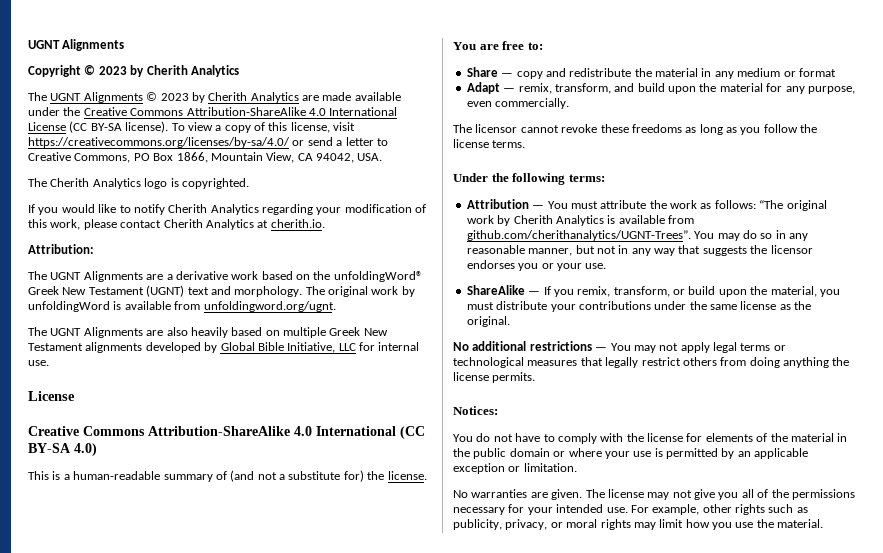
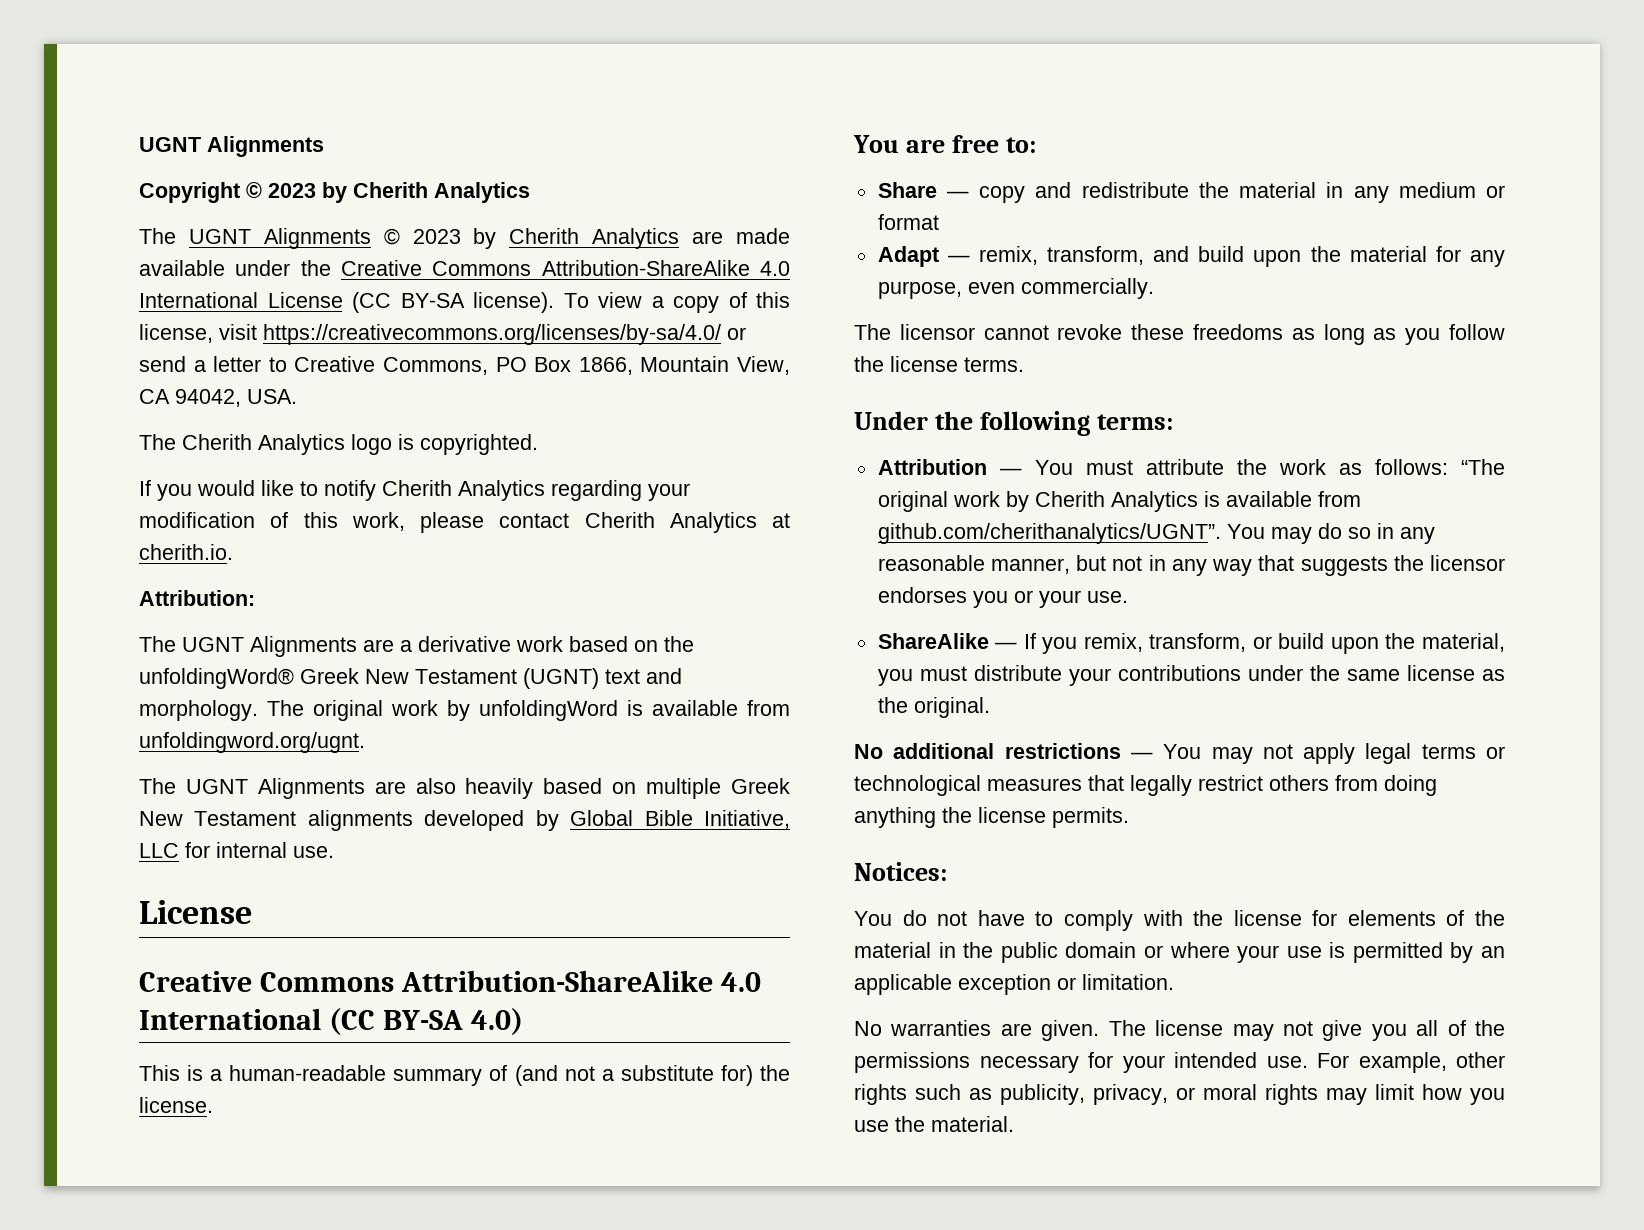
[466,230,691,241] github.com/cherithanalytics/UGNT-Trees”. -> [877,523,1221,544] github.com/cherithanalytics/UGNT”.

